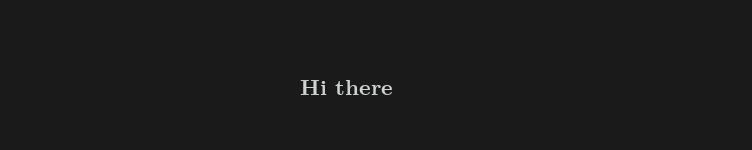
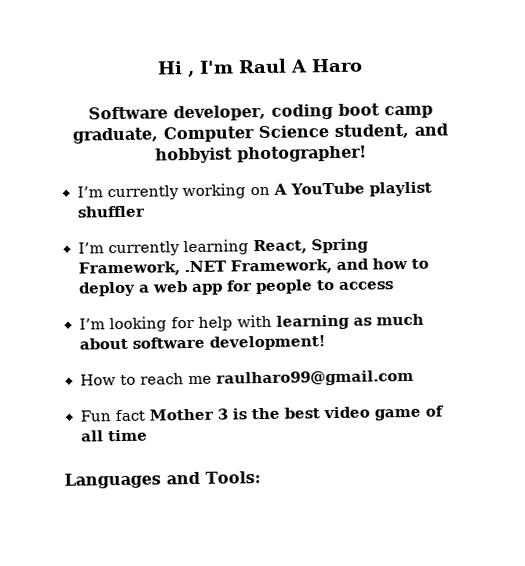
[334,80,393,95] there -> [187,58,363,78] [87,103,433,122] [72,123,448,144] [155,145,367,164] [76,181,433,201] [76,205,146,218] [77,238,369,257] [77,257,429,277] [77,279,394,297] [78,313,424,333] [78,335,326,351] [79,369,414,387] [79,405,444,422] [80,429,148,442] [64,471,261,489] , I'm Raul A Haro // Software developer, coding boot camp graduate, Computer Science student, and hobbyist photographer! // I’m currently working on A YouTube playlist shuffler // I’m currently learning React, Spring Framework, .NET Framework, and how to deploy a web app for people to access // I’m looking for help with learning as much about software development! // How to reach me raulharo99@gmail.com // Fun fact Mother 3 is the best video game of all time // Languages and Tools:

